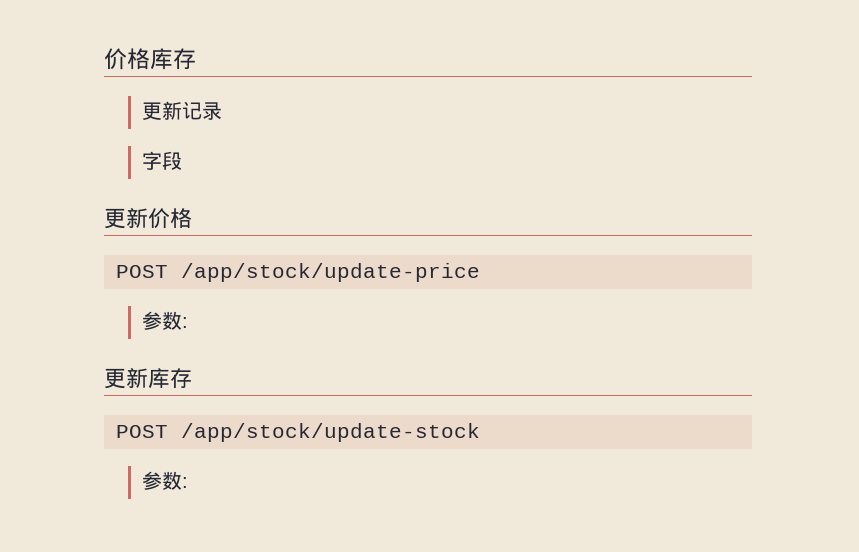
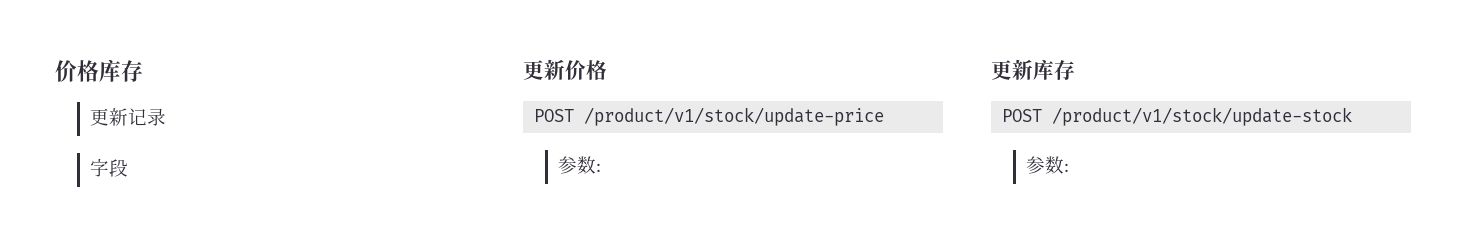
[181,263,480,282] /app/stock/update-price -> [584,107,885,126] /product/v1/stock/update-price
[181,423,480,442] /app/stock/update-stock -> [1052,107,1353,126] /product/v1/stock/update-stock

